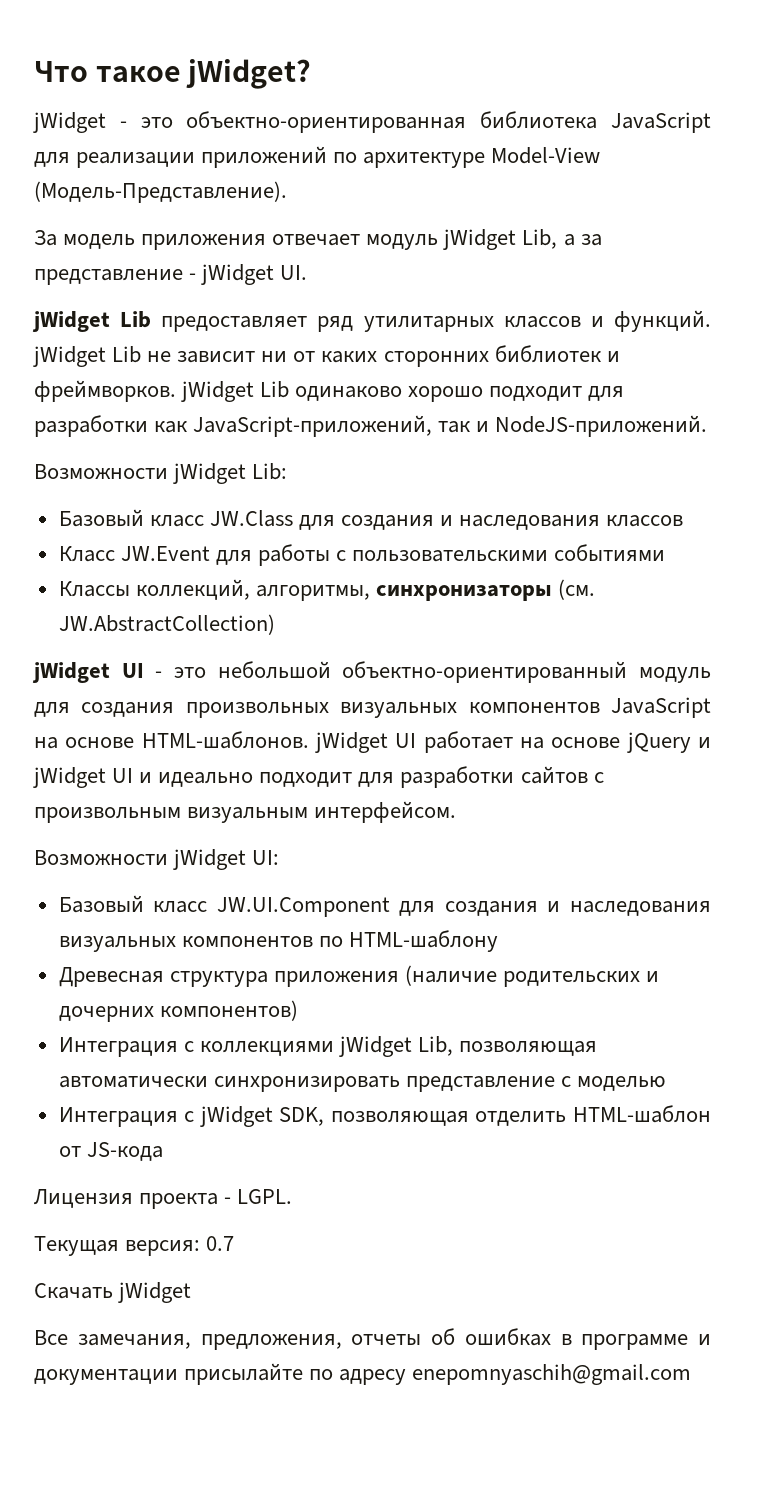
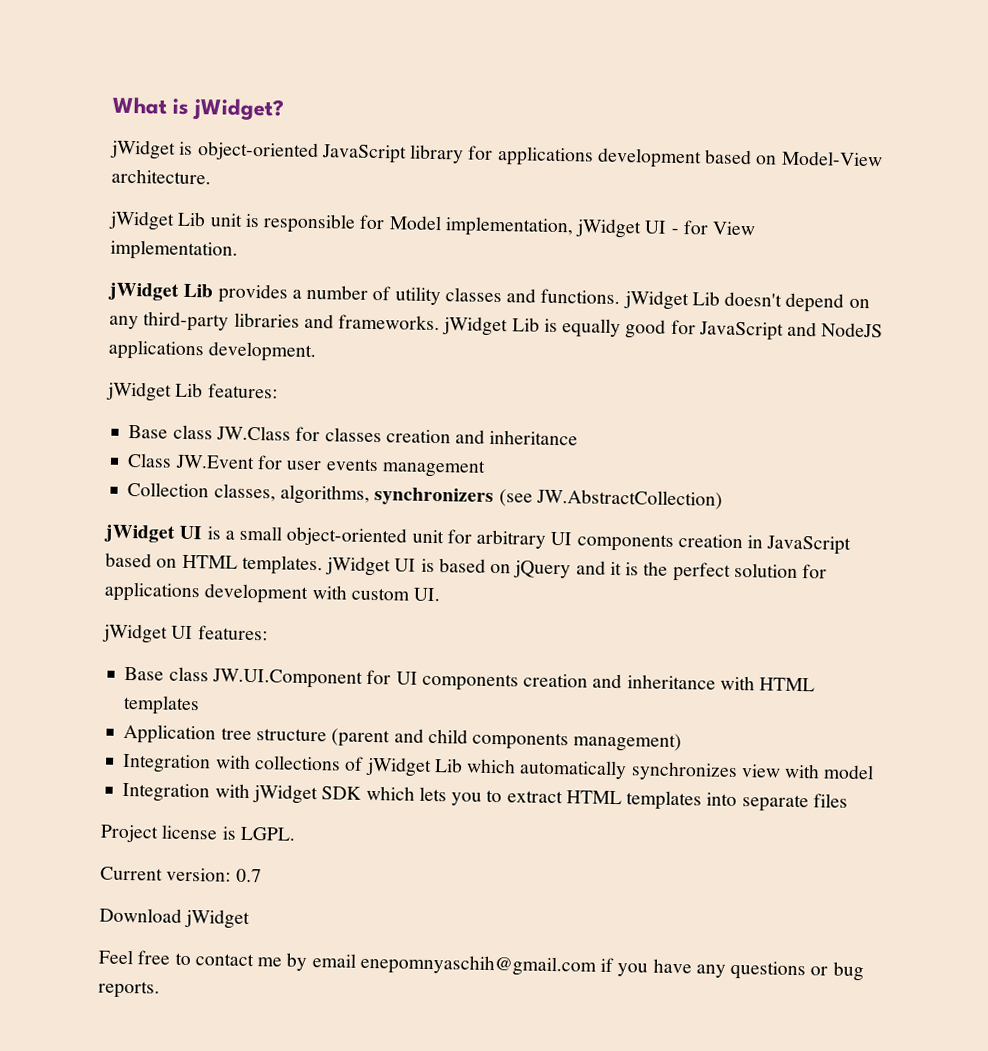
[34,61,181,82] Что такое -> [112,96,190,115] What is
[119,111,711,133] [34,146,601,168] [34,181,287,203] [34,229,602,250] [34,264,308,285] [32,310,711,332] [33,345,620,367] [34,380,625,402] [34,415,708,437] [34,463,288,484] [58,509,684,530] [58,544,666,566] [58,579,596,601] [58,614,275,635] [32,661,711,683] [34,697,711,718] [34,731,711,753] [33,766,604,788] [34,801,457,823] [34,849,280,870] [58,895,711,917] [58,930,498,952] [58,965,660,987] [58,1000,298,1022] [58,1036,598,1057] [58,1076,667,1092] [58,1105,712,1127] [58,1142,163,1161] [34,1189,232,1209] - это объектно-ориентированная библиотека JavaScript для реализации приложений по архитектуре Model-View (Модель-Представление). // За модель приложения отвечает модуль jWidget Lib, а за представление - jWidget UI. // jWidget Lib предоставляет ряд утилитарных классов и функций. jWidget Lib не зависит ни от каких сторонних библиотек и фреймворков. jWidget Lib одинаково хорошо подходит для разработки как JavaScript-приложений, так и NodeJS-приложений. // Возможности jWidget Lib: // Базовый класс JW.Class для создания и наследования классов // Класс JW.Event для работы с пользовательскими событиями // Классы коллекций, алгоритмы, синхронизаторы (см. JW.AbstractCollection) // jWidget UI - это небольшой объектно-ориентированный модуль для создания произвольных визуальных компонентов JavaScript на основе HTML-шаблонов. jWidget UI работает на основе jQuery и jWidget UI и идеально подходит для разработки сайтов с произвольным визуальным интерфейсом. // Возможности jWidget UI: // Базовый класс JW.UI.Component для создания и наследования визуальных компонентов по HTML-шаблону // Древесная структура приложения (наличие родительских и дочерних компонентов) // Интеграция с коллекциями jWidget Lib, позволяющая автоматически синхронизировать представление с моделью // Интеграция с jWidget SDK, позволяющая отделить HTML-шаблон от JS-кода // Лицензия проекта - -> [179,141,883,169] [111,168,211,185] [108,210,757,239] [110,239,238,261] [107,282,870,313] [109,311,884,341] [108,339,317,363] [105,381,278,402] [128,424,579,446] [127,452,486,478] [127,481,723,510] [103,524,852,555] [105,552,828,582] [104,581,441,604] [102,623,268,644] [124,666,816,692] [123,694,201,716] [123,723,683,753] [122,753,875,782] [122,782,848,813] [100,824,237,843] is object-oriented JavaScript library for applications development based on Model-View architecture. // jWidget Lib unit is responsible for Model implementation, jWidget UI - for View implementation. // jWidget Lib provides a number of utility classes and functions. jWidget Lib doesn't depend on any third-party libraries and frameworks. jWidget Lib is equally good for JavaScript and NodeJS applications development. // jWidget Lib features: // Base class JW.Class for classes creation and inheritance // Class JW.Event for user events management // Collection classes, algorithms, synchronizers (see JW.AbstractCollection) // jWidget UI is a small object-oriented unit for arbitrary UI components creation in JavaScript based on HTML templates. jWidget UI is based on jQuery and it is the perfect solution for applications development with custom UI. // jWidget UI features: // Base class JW.UI.Component for UI components creation and inheritance with HTML templates // Application tree structure (parent and child components management) // Integration with collections of jWidget Lib which automatically synchronizes view with model // Integration with jWidget SDK which lets you to extract HTML templates into separate files // Project license is
[34,1236,201,1256] Текущая версия: -> [100,866,232,882] Current version:
[34,1283,113,1299] Скачать -> [99,907,182,923] Download
[34,1328,711,1350] [34,1363,692,1385] Все замечания, предложения, отчеты об ошибках в программе и документации присылайте по адресу enepomnyaschih@gmail.com -> [98,949,864,982] [98,980,160,999] Feel free to contact me by email enepomnyaschih@gmail.com if you have any questions or bug reports.

